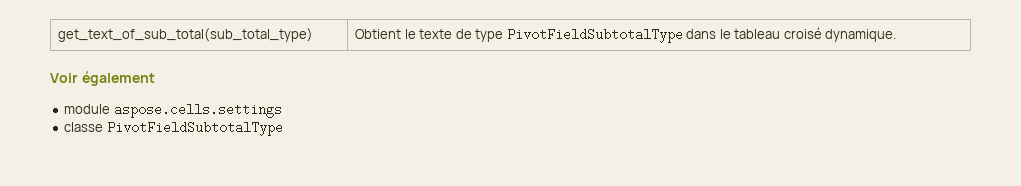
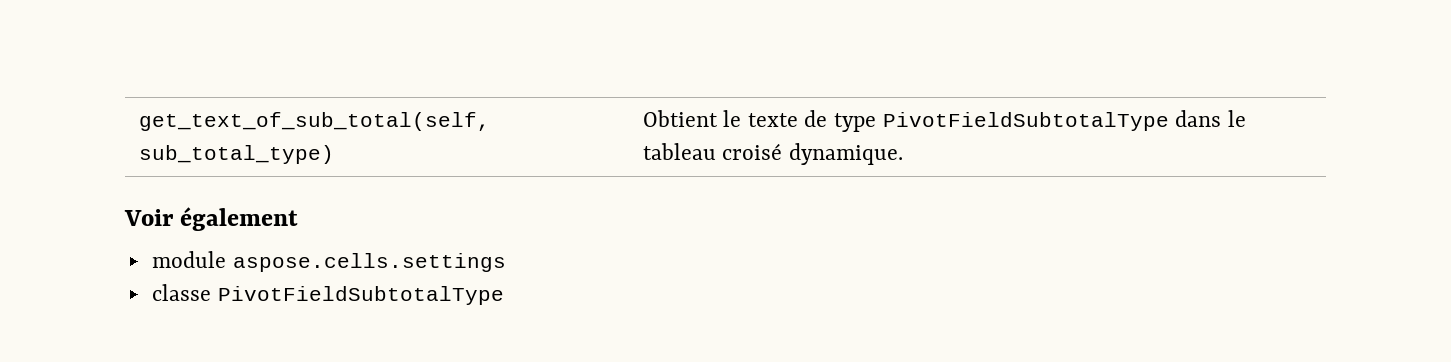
[57,28,313,42] get_text_of_sub_total(sub_total_type) -> [138,112,490,131] [138,145,334,164] get_text_of_sub_total(self, sub_total_type)

